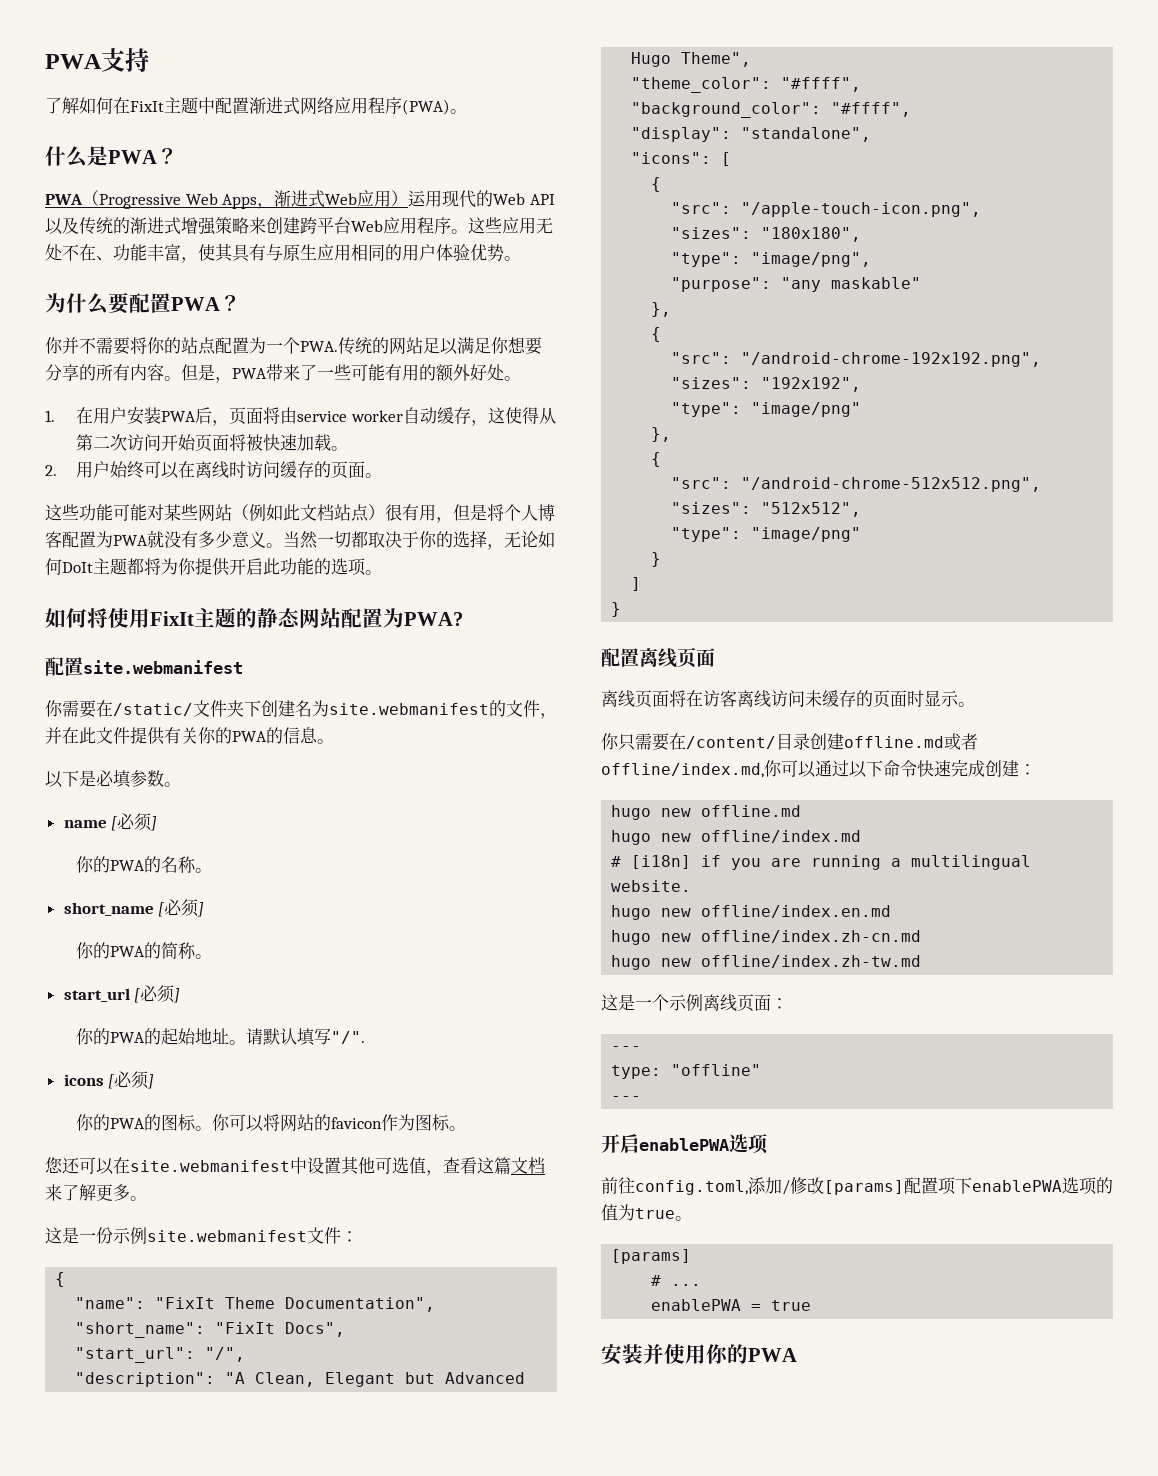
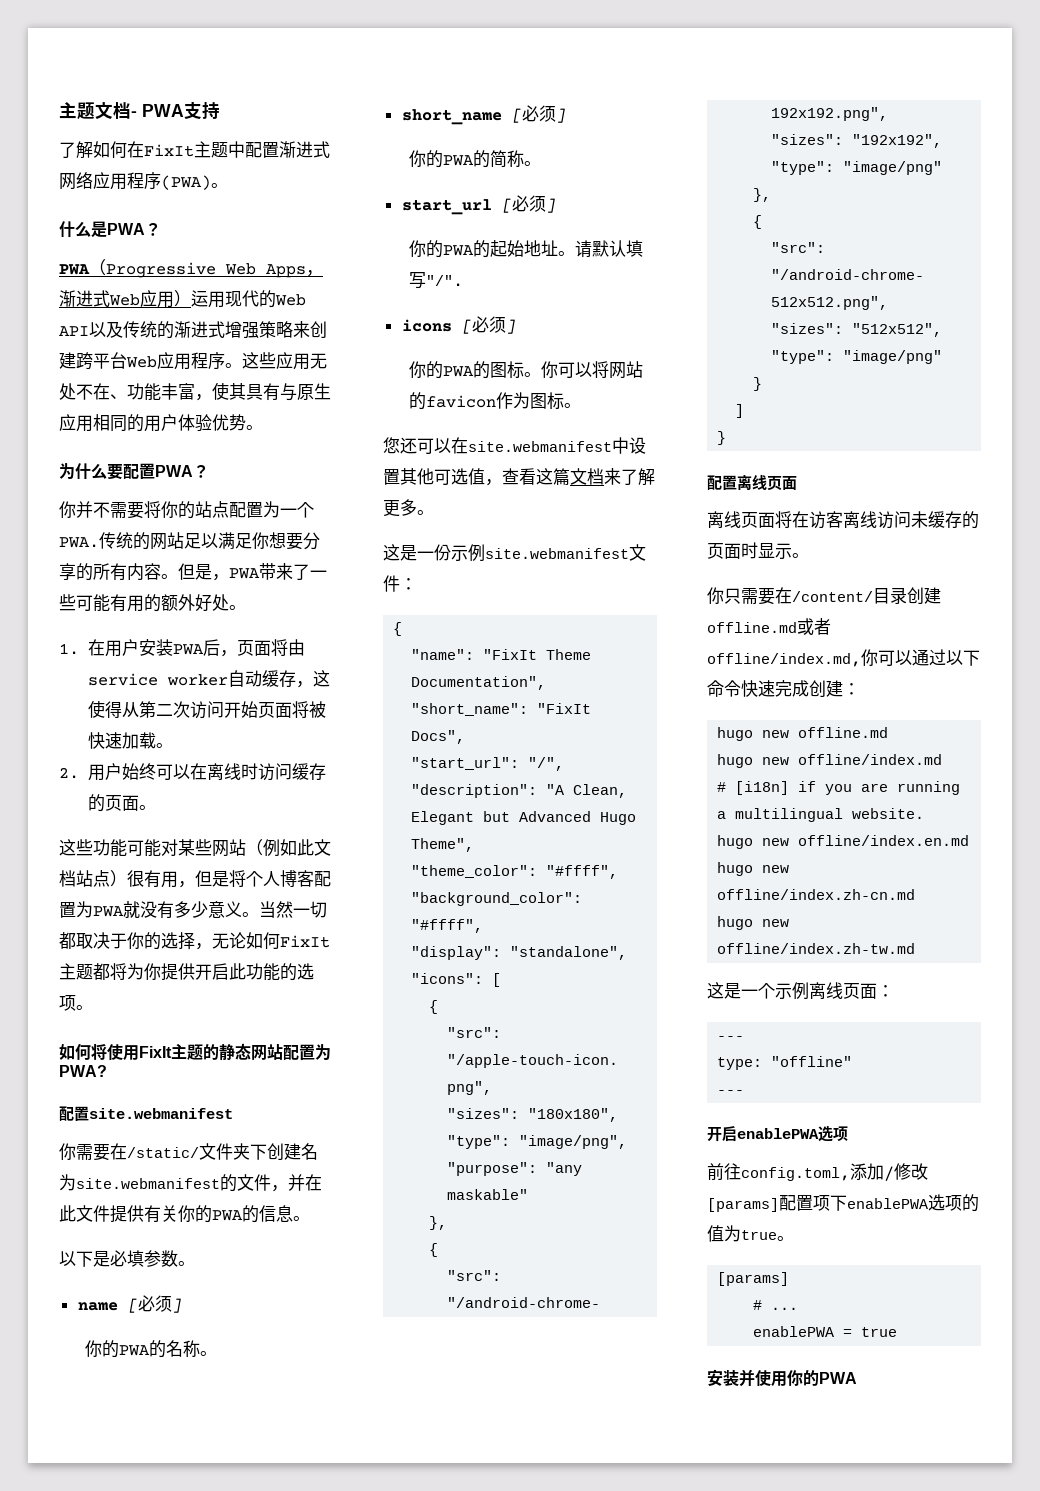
(45, 61) none -> [59,102,137,120] 主题文档-
[62,562,93,573] DoIt -> [280,935,330,948] FixIt

